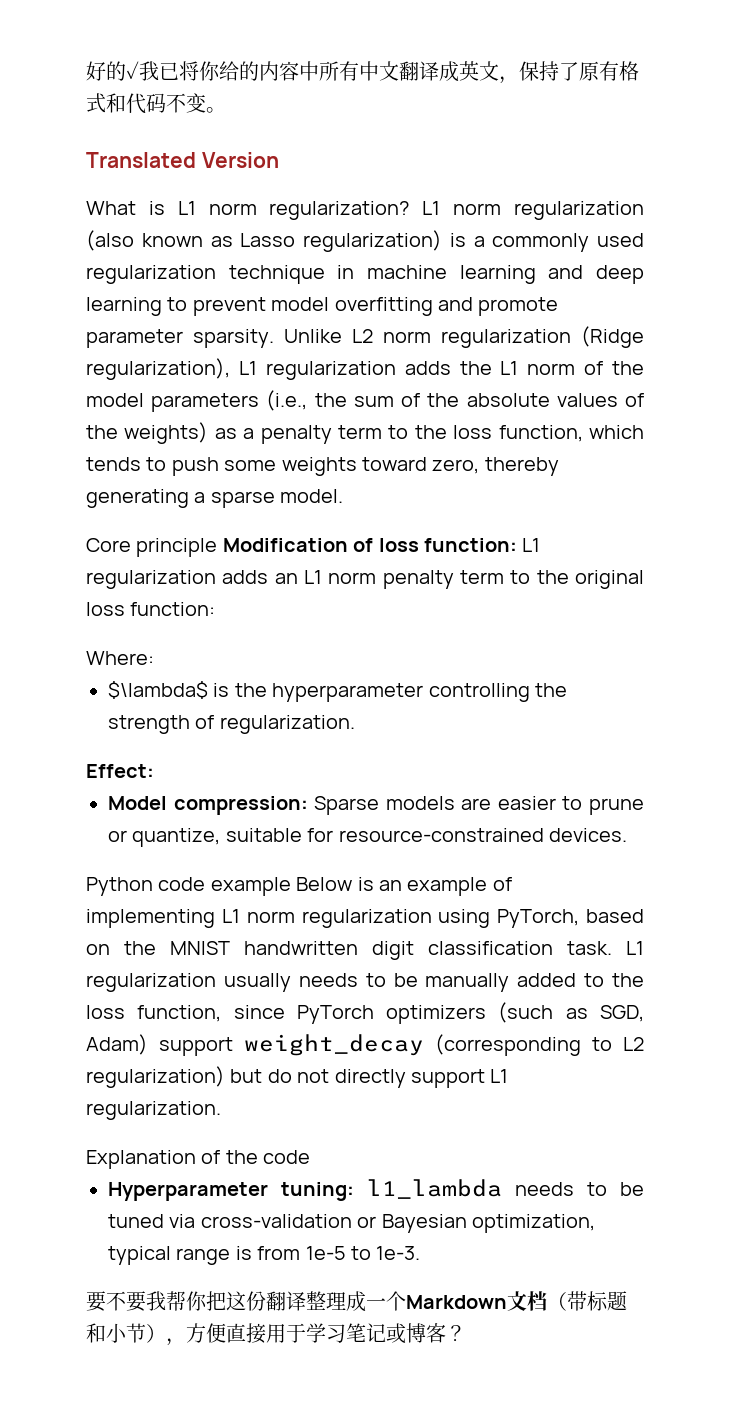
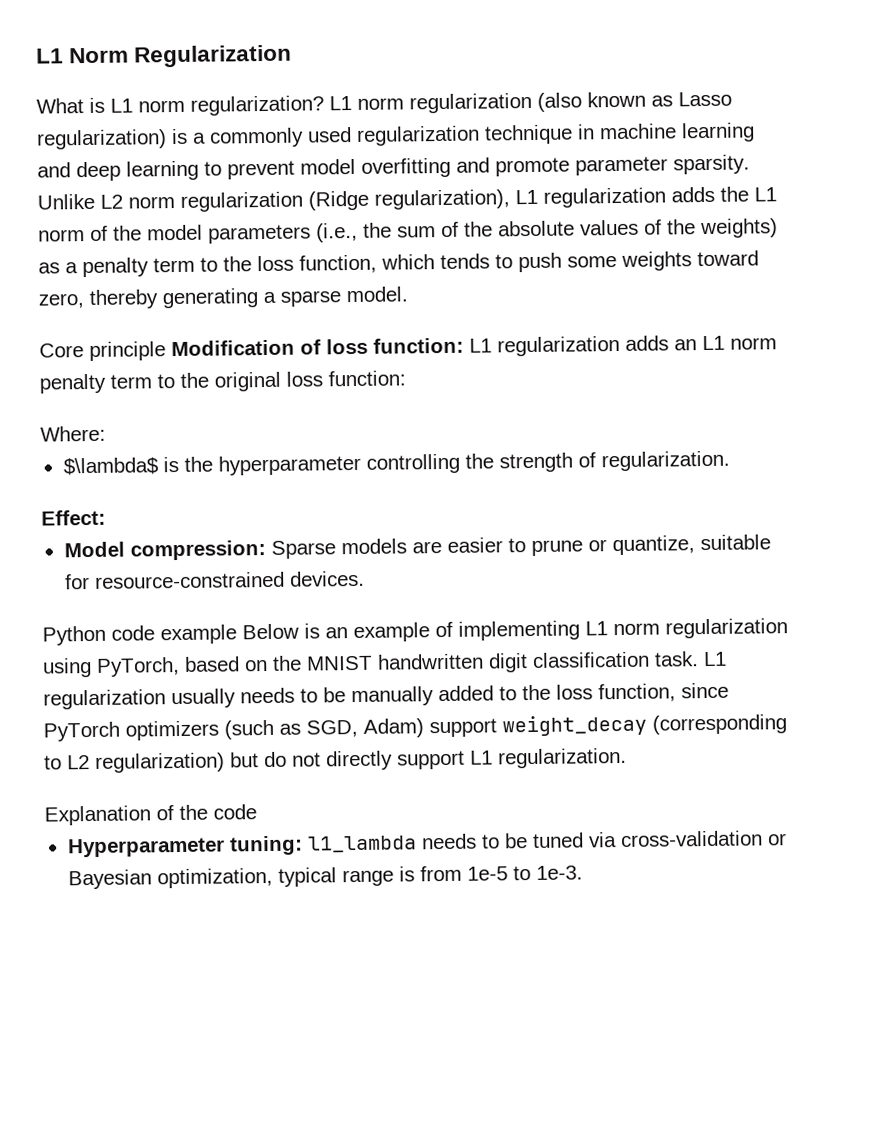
[86,61,639,84] [86,93,226,114] [86,152,279,168] 好的✓我已将你给的内容中所有中文翻译成英文，保持了原有格式和代码不变。 // Translated Version -> [36,44,293,68] L1 Norm Regularization
[86,1291,627,1312] [86,1323,466,1346] // 要不要我帮你把这份翻译整理成一个Markdown文档（带标题和小节），方便直接用于学习笔记或博客？ -> (583, 872) none

